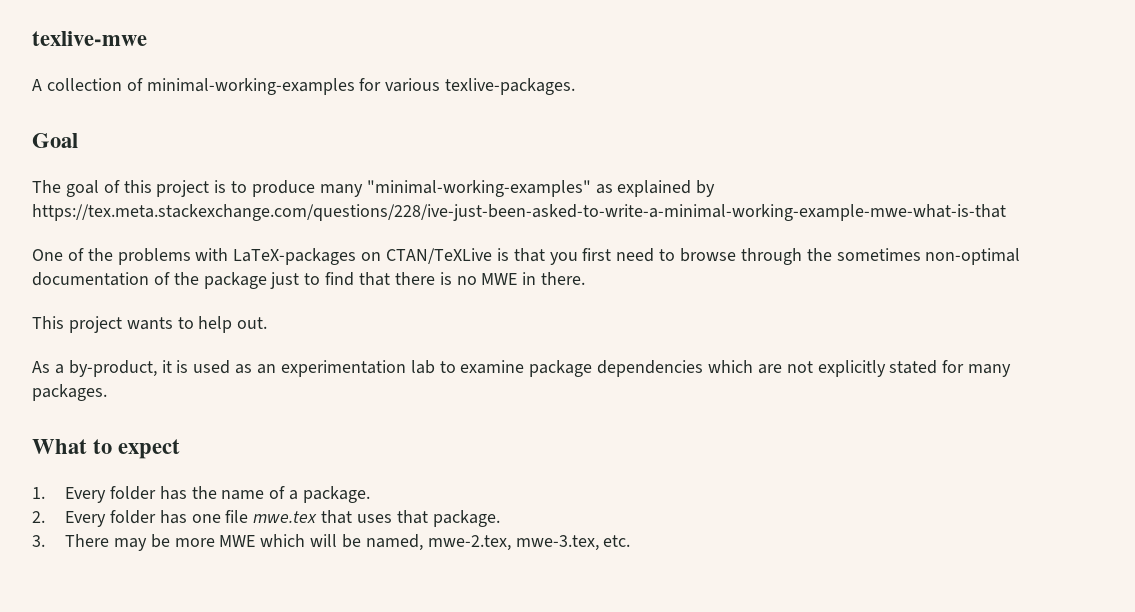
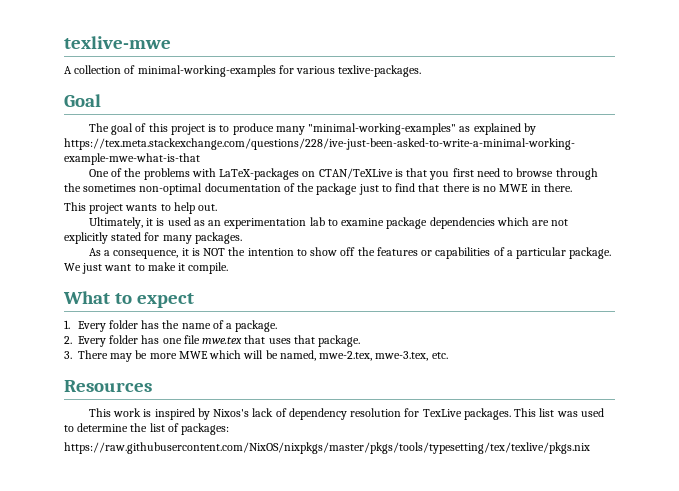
[32,360,157,377] As a by-product, -> [89,217,144,229] Ultimately,
(107, 392) none -> [89,247,612,259] [64,262,229,274] // As a consequence, it is NOT the intention to show off the features or capabilities of a particular package. We just want to make it compile.
(631, 541) none -> [64,380,152,392] [89,408,604,420] [64,423,230,435] [64,442,590,454] // Resources // This work is inspired by Nixos's lack of dependency resolution for TexLive packages. This list was used to determine the list of packages: // https://raw.githubusercontent.com/NixOS/nixpkgs/master/pkgs/tools/typesetting/tex/texlive/pkgs.nix

